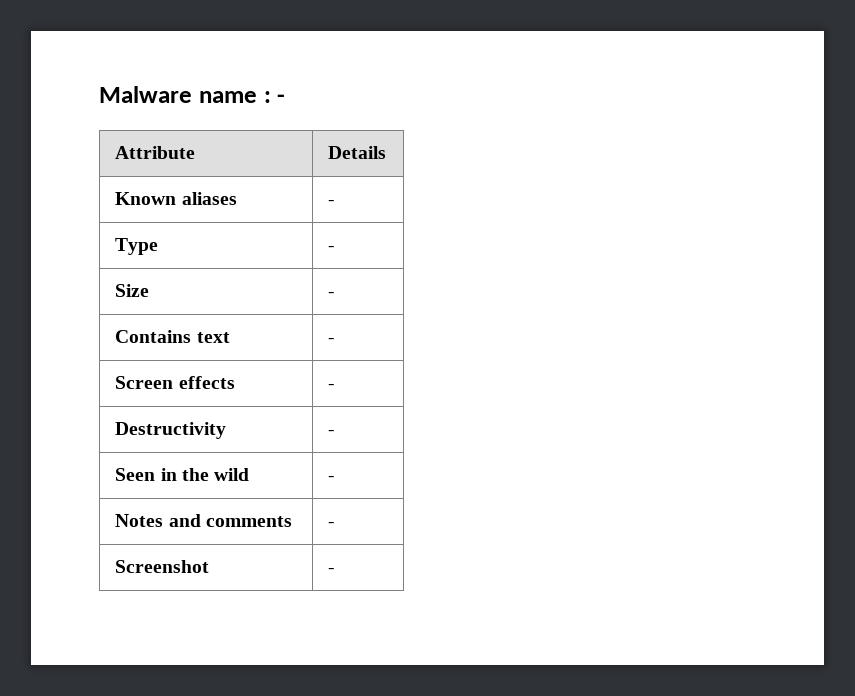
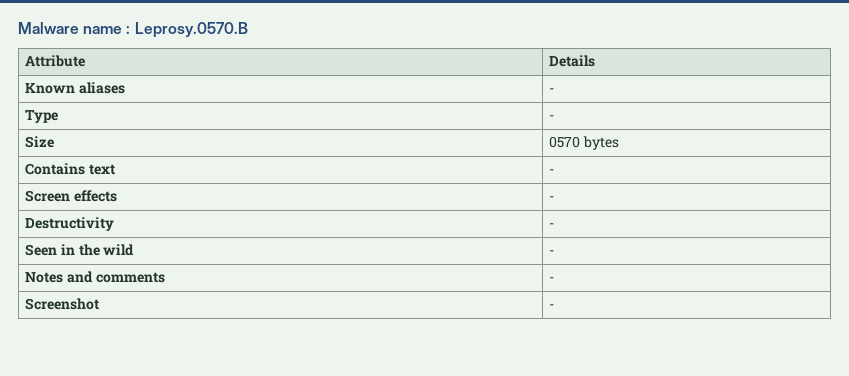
[277,94,286,103] - -> [134,22,248,38] Leprosy.0570.B
[328,292,336,297] - -> [548,136,619,150] 0570 bytes

